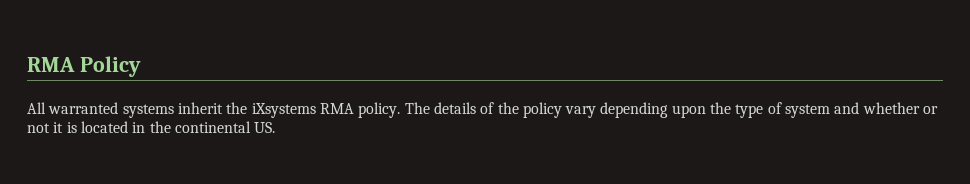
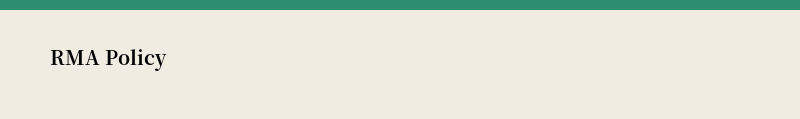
[27,102,939,118] [27,121,276,133] // All warranted systems inherit the iXsystems RMA policy. The details of the policy vary depending upon the type of system and whether or not it is located in the continental US. -> (168, 60) none

